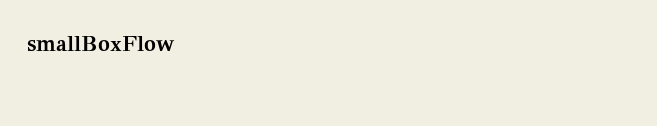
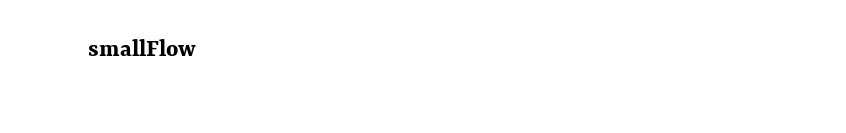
[27,36,175,52] smallBoxFlow -> [88,39,196,56] smallFlow

